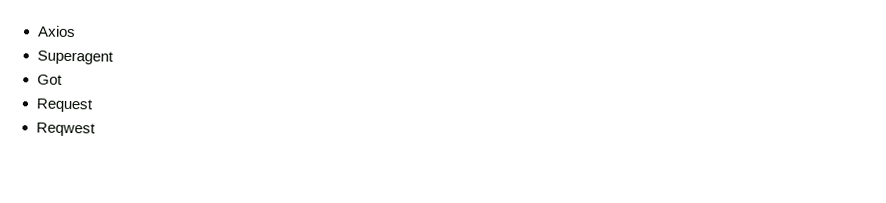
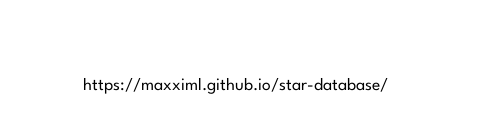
[36,25,76,38] [36,50,114,65] [36,74,63,85] [35,98,93,113] [35,122,96,137] Axios // Superagent // Got // Request // Reqwest -> [83,77,388,94] https://maxximl.github.io/star-database/

